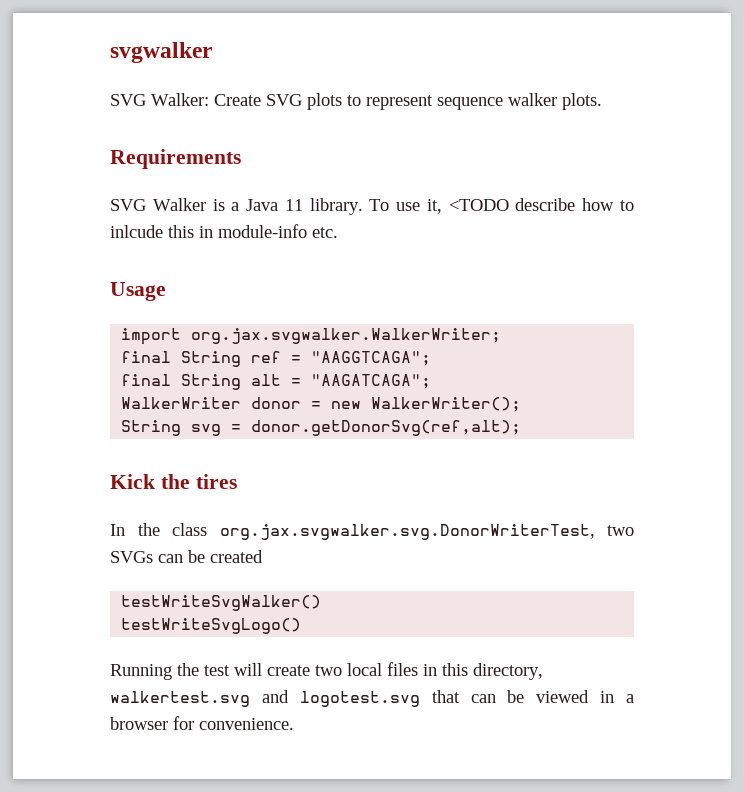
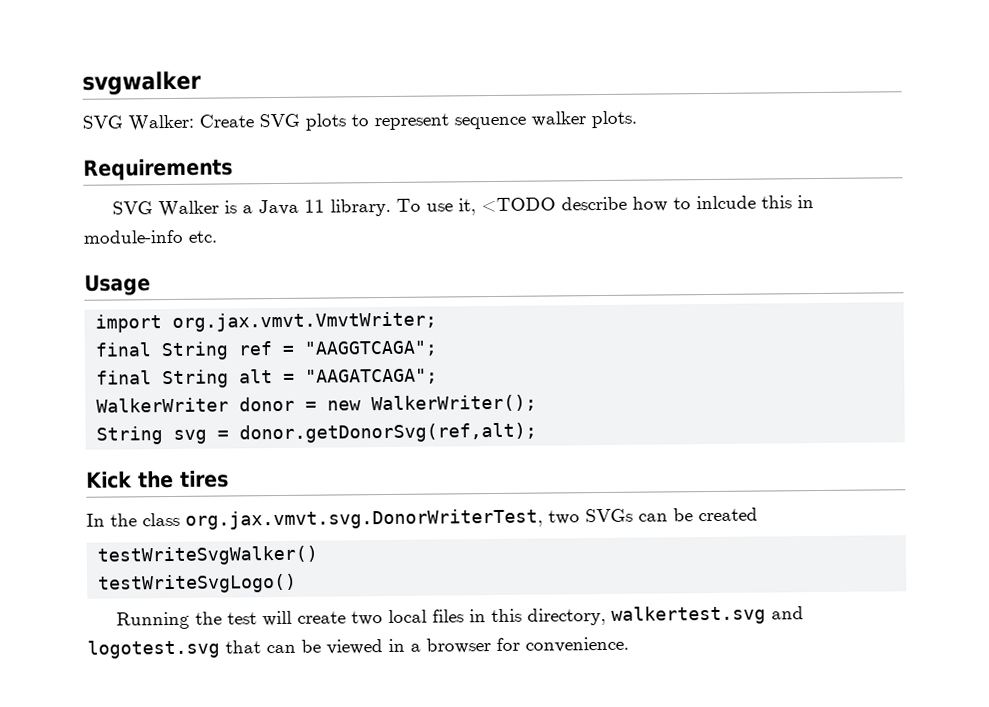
[191,328,502,344] org.jax.svgwalker.WalkerWriter; -> [172,311,438,332] org.jax.vmvt.VmvtWriter;
[219,524,595,540] org.jax.svgwalker.svg.DonorWriterTest, -> [185,508,543,530] org.jax.vmvt.svg.DonorWriterTest,

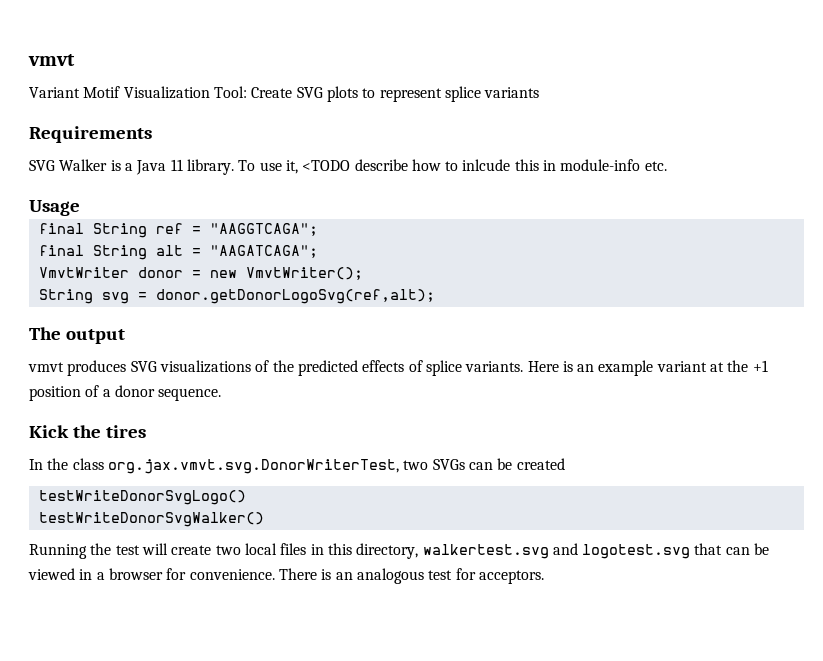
[82,70,202,95] [82,114,194,132] svgwalker // SVG Walker: -> [28,54,75,66] [29,86,247,99] vmvt // Variant Motif Visualization Tool:
[454,110,637,130] sequence walker plots. -> [444,86,540,102] splice variants
[95,311,438,333] // import org.jax.vmvt.VmvtWriter; -> (80, 208) none
[96,397,230,413] WalkerWriter -> [38,267,129,278] VmvtWriter
[371,394,538,413] WalkerWriter(); -> [245,267,363,280] VmvtWriter();
[239,422,538,444] donor.getDonorSvg(ref,alt); -> [155,289,435,304] [29,327,125,344] [28,360,768,376] [29,385,222,401] donor.getDonorLogoSvg(ref,alt); // The output // vmvt produces SVG visualizations of the predicted effects of splice variants. Here is an example variant at the +1 position of a donor sequence.
[97,545,319,566] [98,573,298,594] testWriteSvgWalker() // testWriteSvgLogo() -> [38,490,246,505] [38,512,264,527] testWriteDonorSvgLogo() // testWriteDonorSvgWalker()
(629, 644) none -> [278,568,544,584] There is an analogous test for acceptors.

